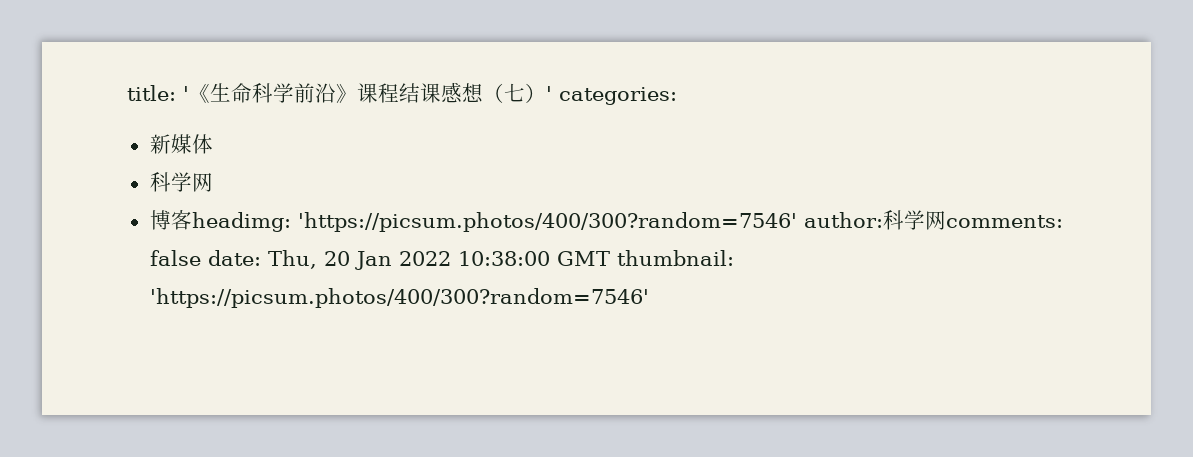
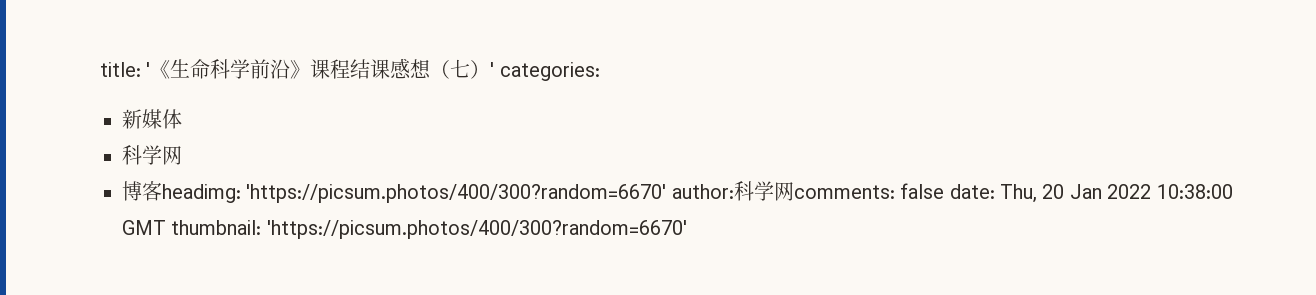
[297,212,797,232] 'https://picsum.photos/400/300?random=7546' -> [246,184,667,203] 'https://picsum.photos/400/300?random=6670'
[149,288,649,308] 'https://picsum.photos/400/300?random=7546' -> [266,220,687,239] 'https://picsum.photos/400/300?random=6670'

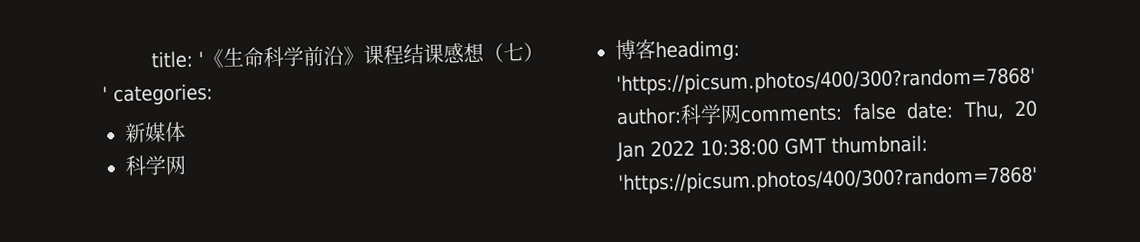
[246,184,667,203] 'https://picsum.photos/400/300?random=6670' -> [616,66,1036,97] 'https://picsum.photos/400/300?random=7868'
[266,220,687,239] 'https://picsum.photos/400/300?random=6670' -> [618,165,1038,196] 'https://picsum.photos/400/300?random=7868'

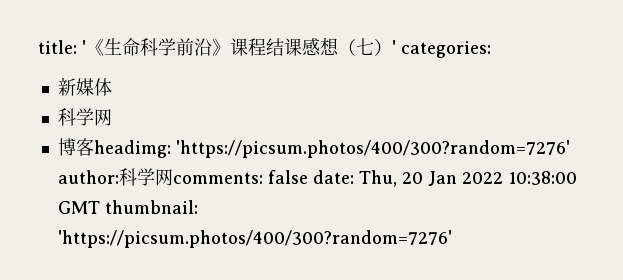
[616,66,1036,97] 'https://picsum.photos/400/300?random=7868' -> [175,140,570,158] 'https://picsum.photos/400/300?random=7276'
[618,165,1038,196] 'https://picsum.photos/400/300?random=7868' -> [57,230,452,248] 'https://picsum.photos/400/300?random=7276'

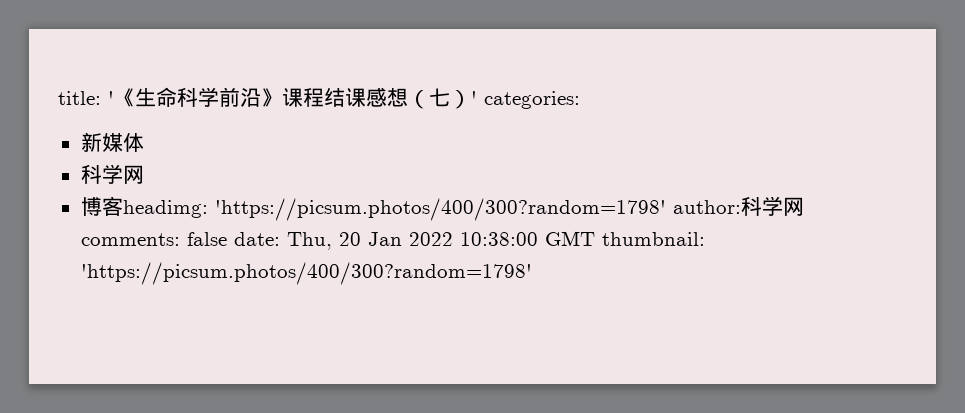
[175,140,570,158] 'https://picsum.photos/400/300?random=7276' -> [214,198,666,221] 'https://picsum.photos/400/300?random=1798'
[57,230,452,248] 'https://picsum.photos/400/300?random=7276' -> [80,262,532,285] 'https://picsum.photos/400/300?random=1798'

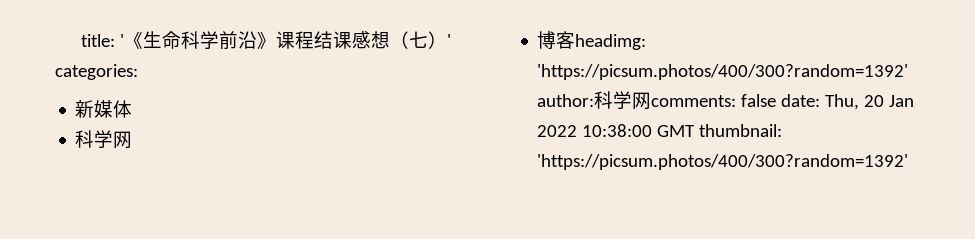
[214,198,666,221] 'https://picsum.photos/400/300?random=1798' -> [537,64,909,80] 'https://picsum.photos/400/300?random=1392'
[80,262,532,285] 'https://picsum.photos/400/300?random=1798' -> [537,154,909,170] 'https://picsum.photos/400/300?random=1392'

